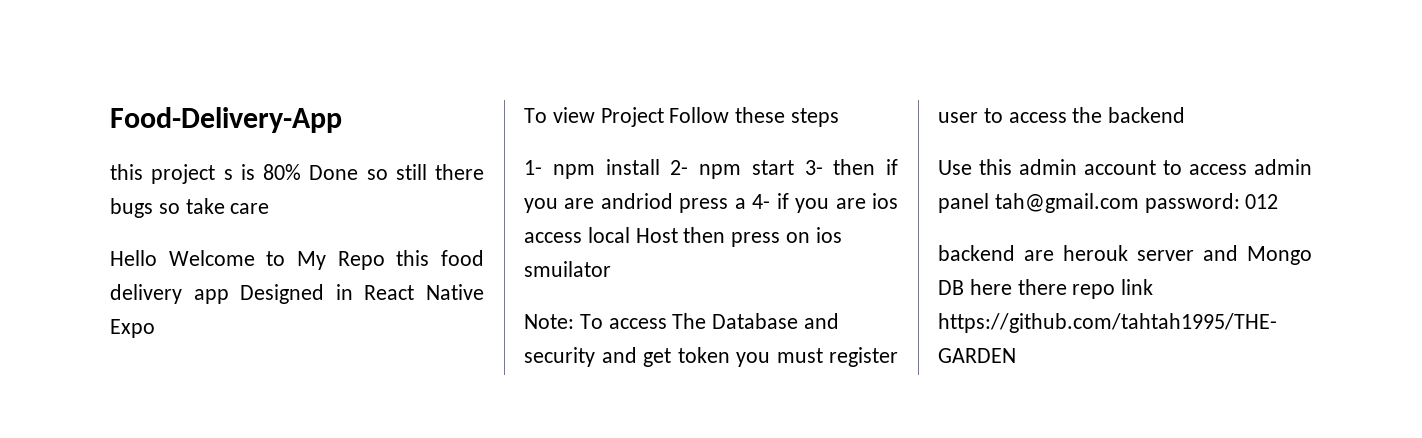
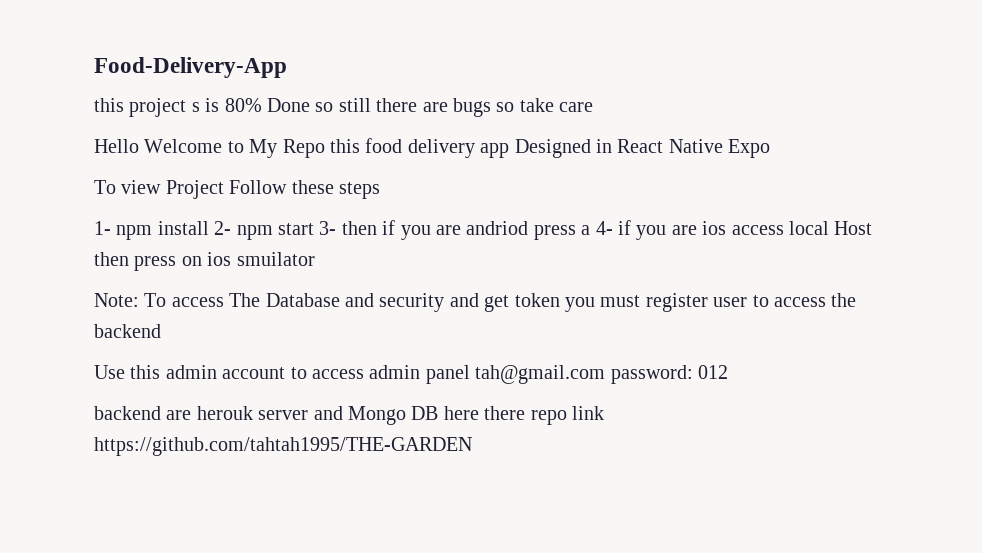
(484, 172) none -> [422,102,448,112] are

